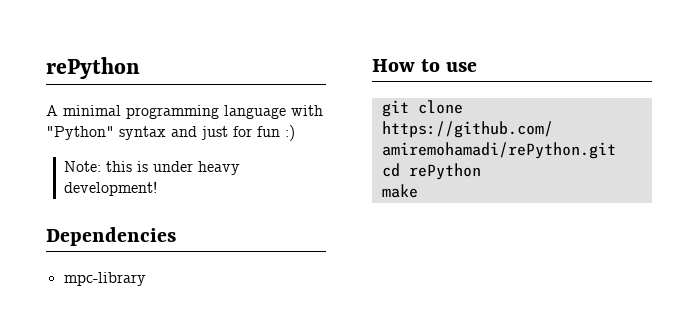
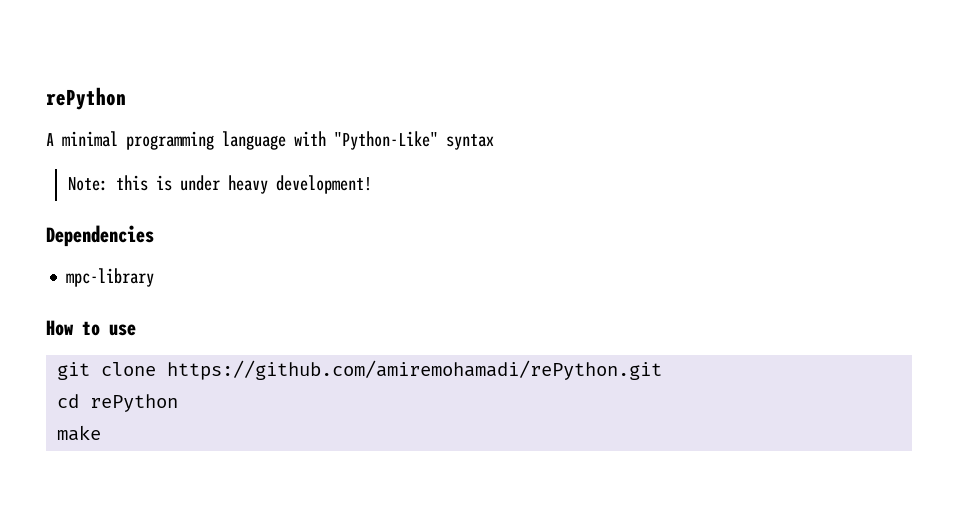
[46,126,114,140] "Python" -> [334,131,438,150] "Python-Like"
[171,125,295,141] and just for fun :) -> (494, 142) none

